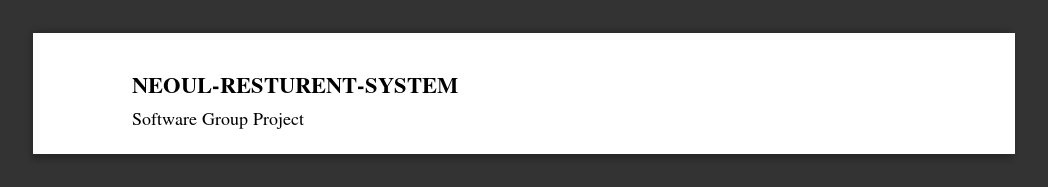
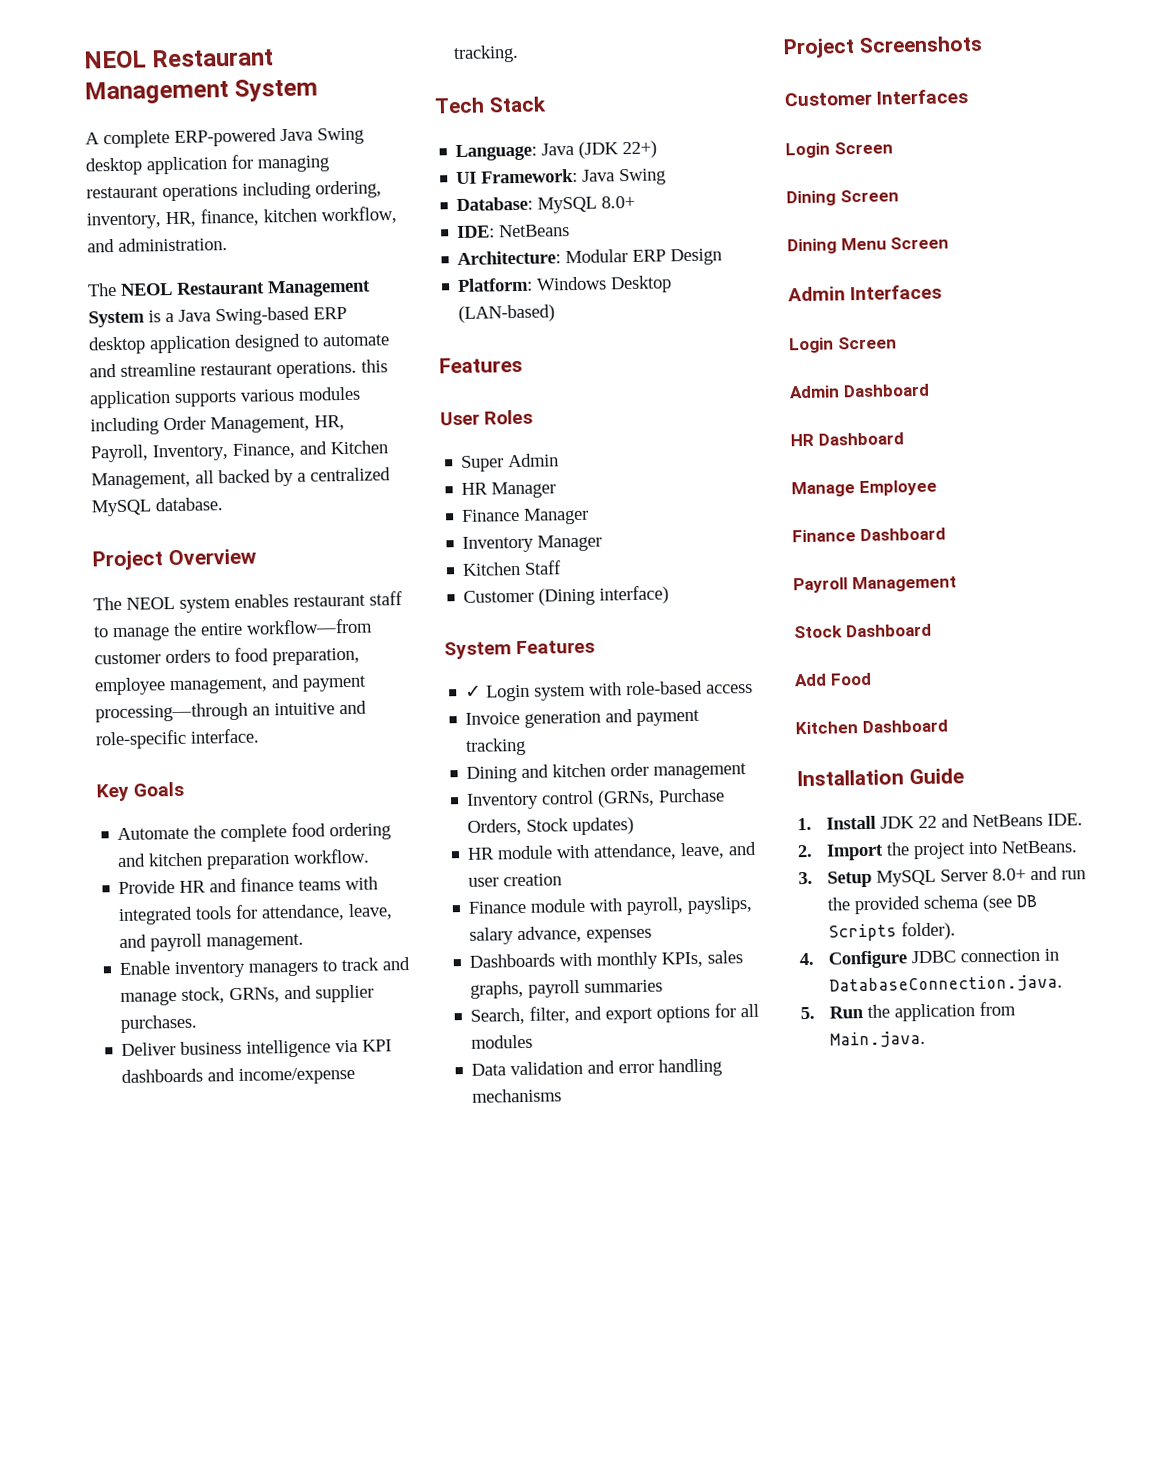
[132,78,458,93] [132,113,305,129] NEOUL-RESTURENT-SYSTEM // Software Group Project -> [83,48,275,69] [84,78,319,105] [85,127,364,149] [85,154,330,176] [86,180,382,202] [86,206,397,230] [87,237,228,253] [87,279,371,298] [88,306,347,328] [88,333,390,355] [89,359,388,379] [89,386,361,409] [90,415,345,436] [90,440,388,463] [91,467,391,490] [91,497,223,517] [92,548,257,571] [93,591,403,613] [93,618,373,642] [94,647,360,666] [94,674,367,696] [95,700,367,723] [95,728,259,750] [96,781,185,802] [117,822,392,843] [117,848,371,870] [118,876,379,895] [118,903,394,926] [119,933,305,952] [119,956,411,979] [120,984,375,1007] [120,1014,199,1034] [121,1039,393,1058] [121,1066,356,1085] [453,44,520,64] [434,96,547,114] [455,140,658,162] [456,168,667,186] [456,195,636,214] [457,224,571,239] [457,248,723,266] [457,275,673,294] [458,304,556,324] [439,356,523,374] [440,409,534,426] [461,453,560,472] [461,481,557,499] [461,507,590,525] [462,534,603,553] [462,560,563,576] [463,585,670,606] [444,639,596,660] [465,680,754,702] [465,709,701,728] [465,737,527,756] [466,762,748,783] [466,788,726,810] [467,817,635,836] [467,841,758,861] [468,873,563,887] [468,895,754,916] [469,925,653,945] [469,950,744,970] [470,979,664,999] [470,1003,760,1025] [471,1034,534,1049] [471,1058,723,1077] [472,1088,563,1103] [783,35,983,59] [784,89,969,107] [785,141,893,159] [786,189,899,207] [787,236,950,255] [788,284,943,302] [789,336,897,354] [789,383,930,399] [790,432,904,447] [791,479,937,498] [792,527,946,543] [793,575,957,594] [794,623,932,639] [794,672,872,687] [795,719,948,735] [796,768,964,787] [797,813,1084,831] [797,840,1079,861] [798,866,1087,888] [827,894,1038,915] [828,921,957,942] [799,948,1060,969] [829,974,1064,995] [800,1001,1017,1022] [830,1030,927,1049] NEOL Restaurant Management System // A complete ERP-powered Java Swing desktop application for managing restaurant operations including ordering, inventory, HR, finance, kitchen workflow, and administration. // The NEOL Restaurant Management System is a Java Swing-based ERP desktop application designed to automate and streamline restaurant operations. this application supports various modules including Order Management, HR, Payroll, Inventory, Finance, and Kitchen Management, all backed by a centralized MySQL database. // Project Overview // The NEOL system enables restaurant staff to manage the entire workflow—from customer orders to food preparation, employee management, and payment processing—through an intuitive and role-specific interface. // Key Goals // Automate the complete food ordering and kitchen preparation workflow. // Provide HR and finance teams with integrated tools for attendance, leave, and payroll management. // Enable inventory managers to track and manage stock, GRNs, and supplier purchases. // Deliver business intelligence via KPI dashboards and income/expense tracking. // Tech Stack // Language: Java (JDK 22+) // UI Framework: Java Swing // Database: MySQL 8.0+ // IDE: NetBeans // Architecture: Modular ERP Design // Platform: Windows Desktop (LAN-based) // Features // User Roles // Super Admin // HR Manager // Finance Manager // Inventory Manager // Kitchen Staff // Customer (Dining interface) // System Features // ✓ Login system with role-based access // Invoice generation and payment tracking // Dining and kitchen order management // Inventory control (GRNs, Purchase Orders, Stock updates) // HR module with attendance, leave, and user creation // Finance module with payroll, payslips, salary advance, expenses // Dashboards with monthly KPIs, sales graphs, payroll summaries // Search, filter, and export options for all modules // Data validation and error handling mechanisms // Project Screenshots // Customer Interfaces // Login Screen // Dining Screen // Dining Menu Screen // Admin Interfaces // Login Screen // Admin Dashboard // HR Dashboard // Manage Employee // Finance Dashboard // Payroll Management // Stock Dashboard // Add Food // Kitchen Dashboard // Installation Guide // 1. Install JDK 22 and NetBeans IDE. // 2. Import the project into NetBeans. // 3. Setup MySQL Server 8.0+ and run the provided schema (see DB Scripts folder). // 4. Configure JDBC connection in DatabaseConnection.java. // 5. Run the application from Main.java.

